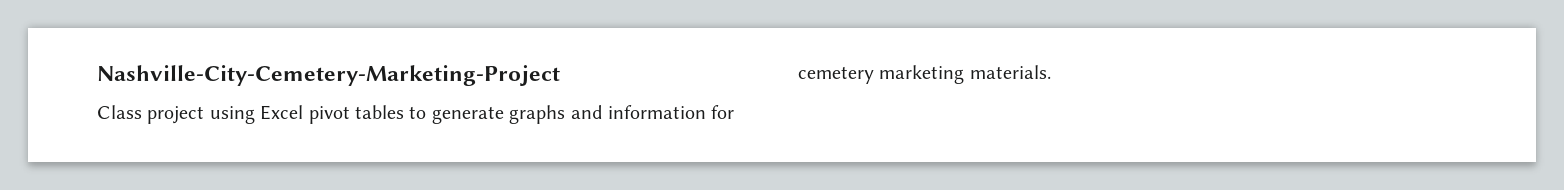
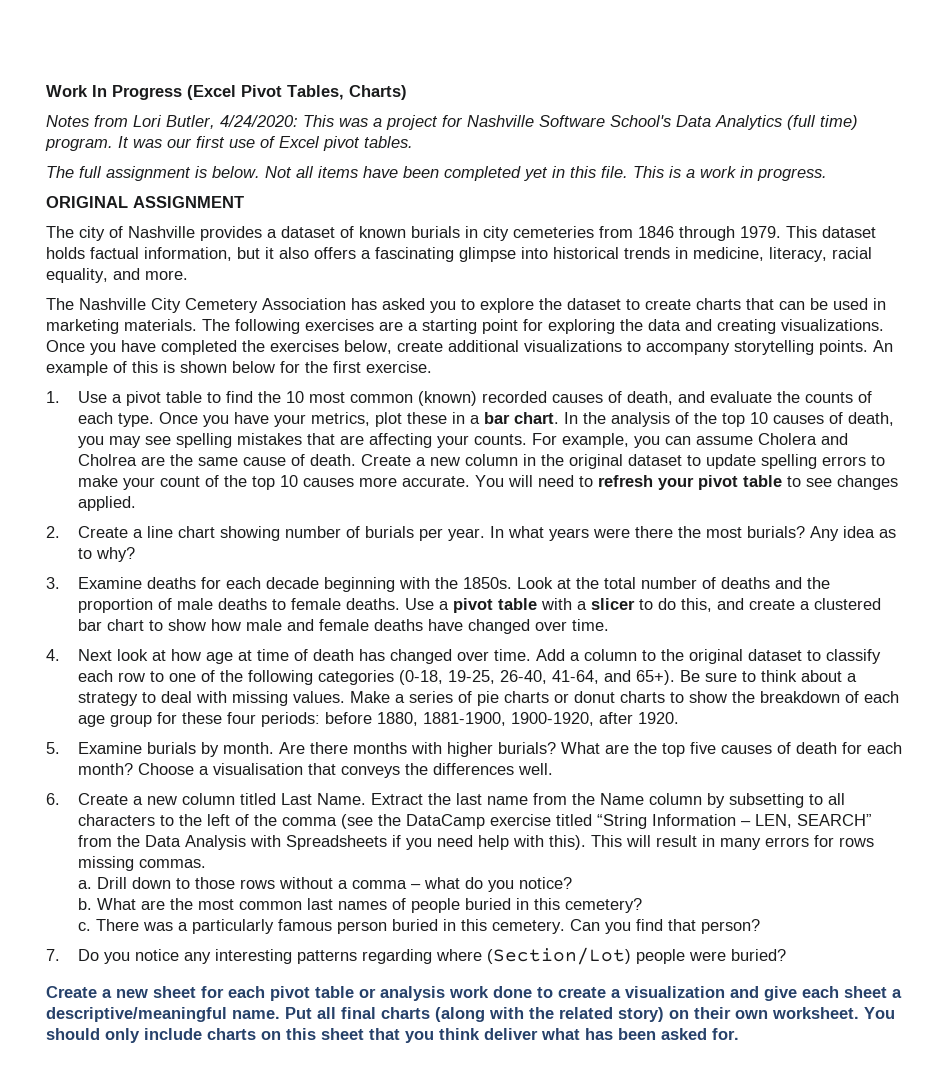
[97,65,560,86] [97,105,735,124] [798,65,1051,84] Nashville-City-Cemetery-Marketing-Project // Class project using Excel pivot tables to generate graphs and information for cemetery marketing materials. -> [46,85,407,100] [46,115,858,130] [45,136,413,151] [46,166,827,181] [46,196,244,208] [46,226,876,241] [46,247,872,262] [46,268,188,283] [46,298,886,313] [46,319,884,334] [46,340,893,355] [46,361,432,376] [46,391,872,406] [77,412,894,427] [77,433,848,448] [77,454,885,469] [77,475,898,490] [77,496,136,511] [46,526,896,541] [77,547,135,562] [46,577,830,592] [77,598,881,613] [77,619,609,634] [46,649,881,664] [77,670,857,685] [77,691,899,706] [77,712,679,727] [46,742,902,757] [77,763,553,778] [46,793,845,808] [77,814,872,829] [77,835,874,850] [77,856,206,871] [77,877,572,892] [77,898,642,913] [77,919,760,934] [46,947,786,965] [46,986,902,1001] [46,1007,895,1022] [46,1028,739,1043] Work In Progress (Excel Pivot Tables, Charts) // Notes from Lori Butler, 4/24/2020: This was a project for Nashville Software School's Data Analytics (full time) program. It was our first use of Excel pivot tables. // The full assignment is below. Not all items have been completed yet in this file. This is a work in progress. // ORIGINAL ASSIGNMENT // The city of Nashville provides a dataset of known burials in city cemeteries from 1846 through 1979. This dataset holds factual information, but it also offers a fascinating glimpse into historical trends in medicine, literacy, racial equality, and more. // The Nashville City Cemetery Association has asked you to explore the dataset to create charts that can be used in marketing materials. The following exercises are a starting point for exploring the data and creating visualizations. Once you have completed the exercises below, create additional visualizations to accompany storytelling points. An example of this is shown below for the first exercise. // 1. Use a pivot table to find the 10 most common (known) recorded causes of death, and evaluate the counts of each type. Once you have your metrics, plot these in a bar chart. In the analysis of the top 10 causes of death, you may see spelling mistakes that are affecting your counts. For example, you can assume Cholera and Cholrea are the same cause of death. Create a new column in the original dataset to update spelling errors to make your count of the top 10 causes more accurate. You will need to refresh your pivot table to see changes applied. // 2. Create a line chart showing number of burials per year. In what years were there the most burials? Any idea as to why? // 3. Examine deaths for each decade beginning with the 1850s. Look at the total number of deaths and the proportion of male deaths to female deaths. Use a pivot table with a slicer to do this, and create a clustered bar chart to show how male and female deaths have changed over time. // 4. Next look at how age at time of death has changed over time. Add a column to the original dataset to classify each row to one of the following categories (0-18, 19-25, 26-40, 41-64, and 65+). Be sure to think about a strategy to deal with missing values. Make a series of pie charts or donut charts to show the breakdown of each age group for these four periods: before 1880, 1881-1900, 1900-1920, after 1920. // 5. Examine burials by month. Are there months with higher burials? What are the top five causes of death for each month? Choose a visualisation that conveys the differences well. // 6. Create a new column titled Last Name. Extract the last name from the Name column by subsetting to all characters to the left of the comma (see the DataCamp exercise titled “String Information – LEN, SEARCH” from the Data Analysis with Spreadsheets if you need help with this). This will result in many errors for rows missing commas. // a. Drill down to those rows without a comma – what do you notice? // b. What are the most common last names of people buried in this cemetery? // c. There was a particularly famous person buried in this cemetery. Can you find that person? // 7. Do you notice any interesting patterns regarding where (Section/Lot) people were buried? // Create a new sheet for each pivot table or analysis work done to create a visualization and give each sheet a descriptive/meaningful name. Put all final charts (along with the related story) on their own worksheet. You should only include charts on this sheet that you think deliver what has been asked for.

